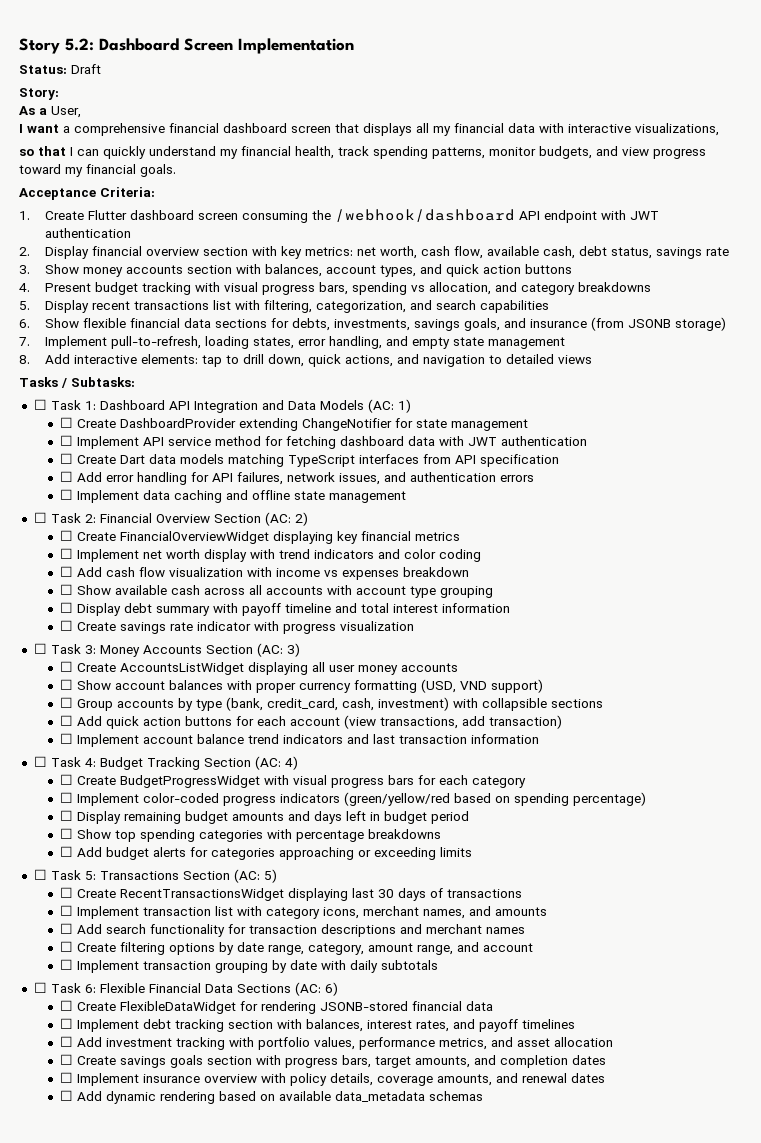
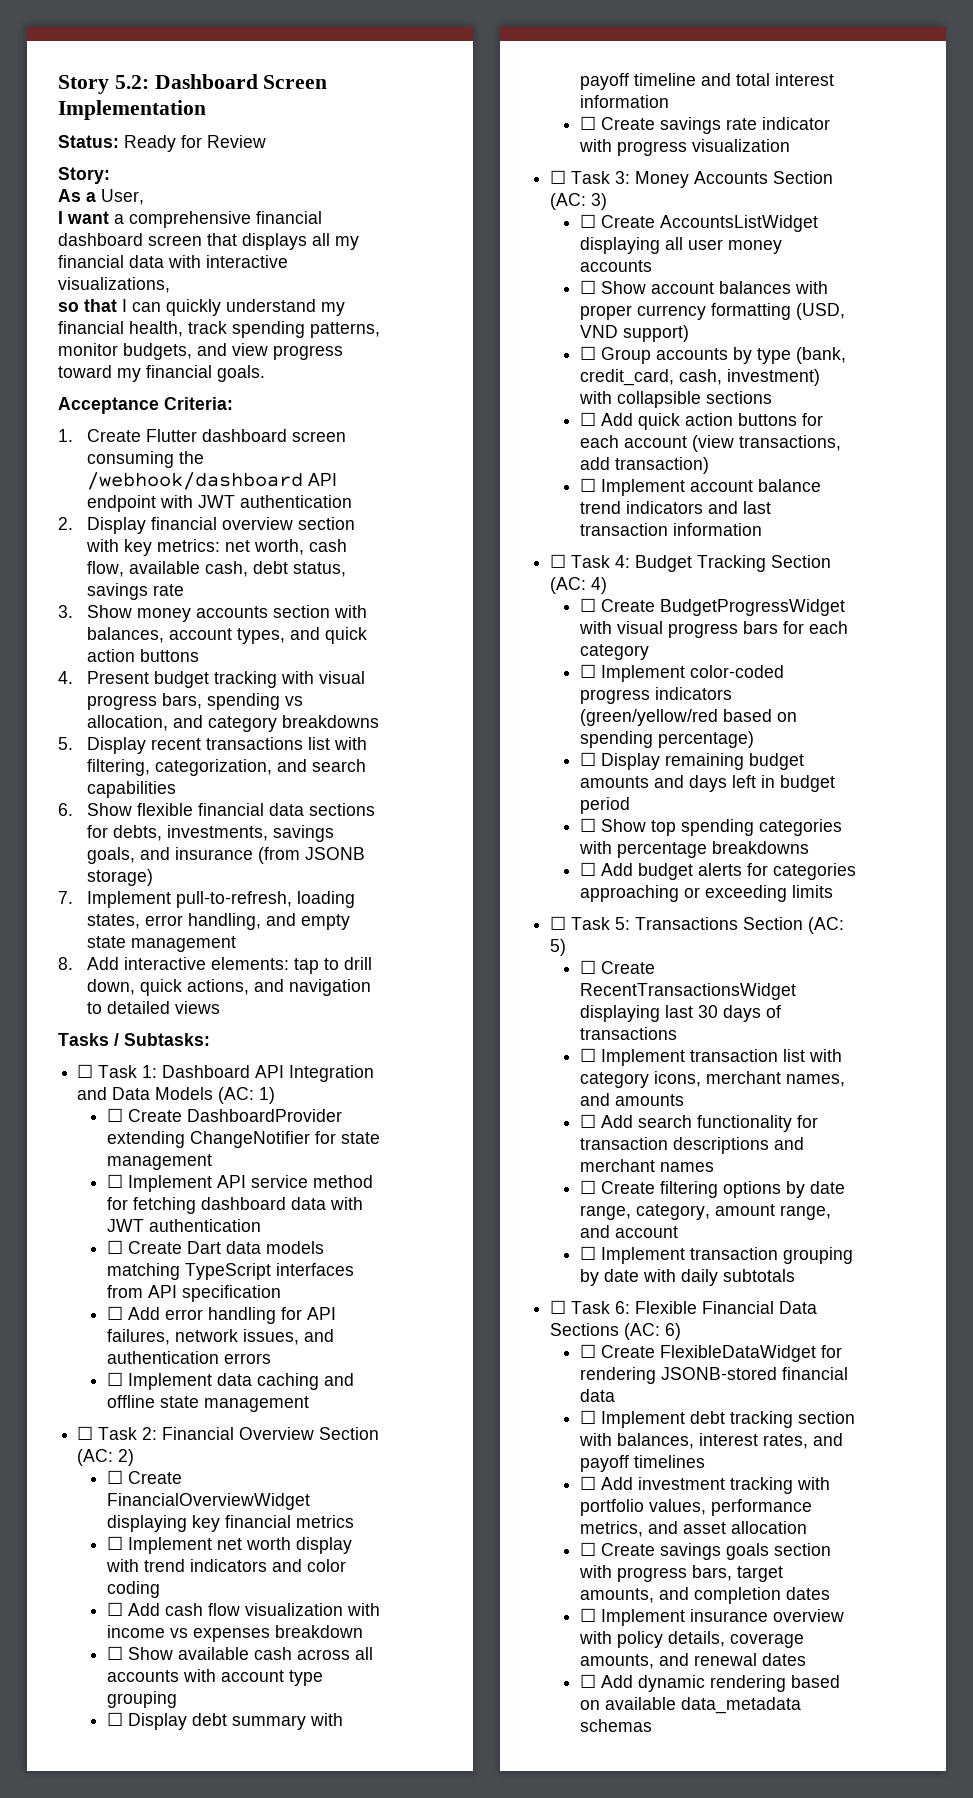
[71,64,101,74] Draft -> [124,135,266,152] Ready for Review

